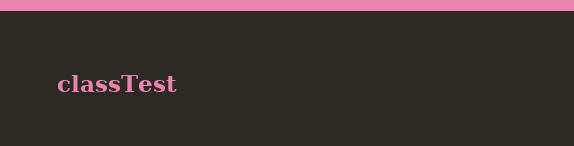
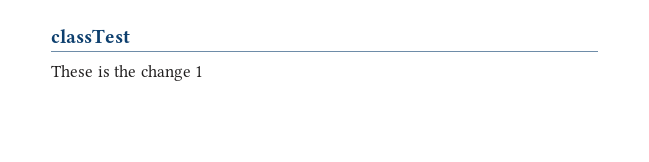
(177, 83) none -> [51,65,204,81] // These is the change 1

